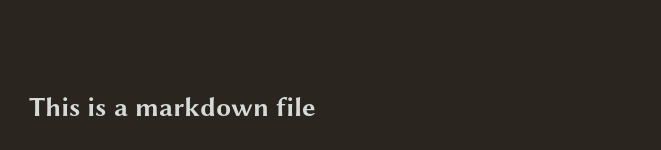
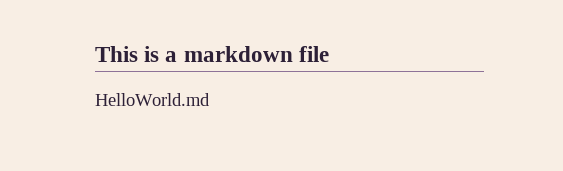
(317, 106) none -> [95,93,210,106] // HelloWorld.md

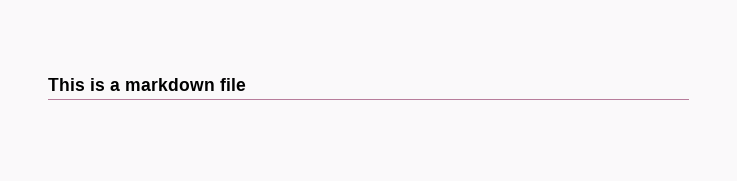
[95,93,210,106] // HelloWorld.md -> (246, 84) none

